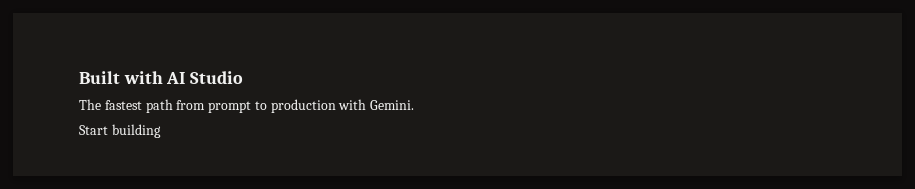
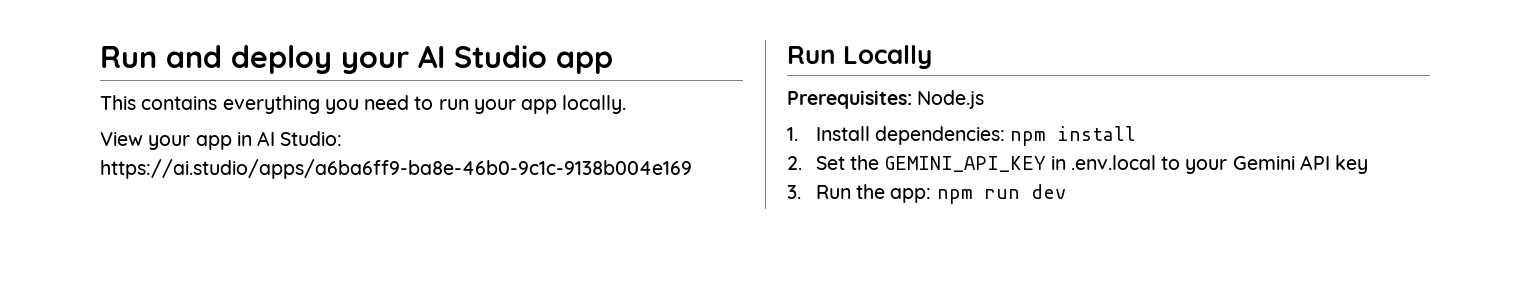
[79,71,244,84] [79,99,415,113] [79,124,161,138] Built with AI Studio // The fastest path from prompt to production with Gemini. // Start building -> [100,45,613,74] [100,95,627,114] [100,131,343,150] [100,159,692,179] [787,45,933,69] [787,90,985,109] [787,126,1137,146] [787,155,1369,174] [787,184,1066,204] Run and deploy your AI Studio app // This contains everything you need to run your app locally. // View your app in AI Studio: https://ai.studio/apps/a6ba6ff9-ba8e-46b0-9c1c-9138b004e169 // Run Locally // Prerequisites: Node.js // 1. Install dependencies: npm install // 2. Set the GEMINI_API_KEY in .env.local to your Gemini API key // 3. Run the app: npm run dev

